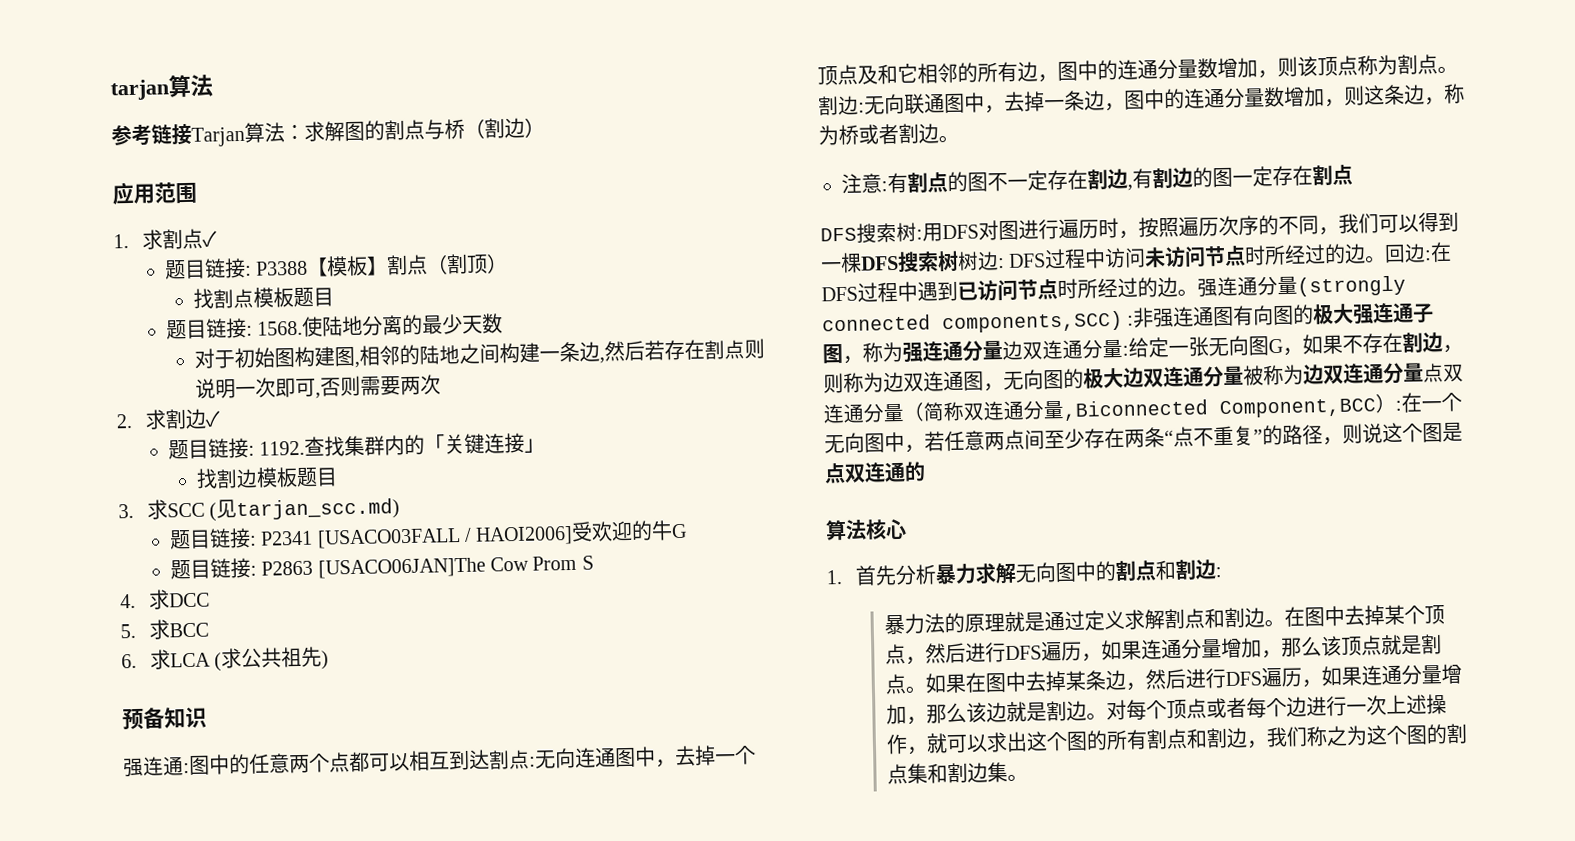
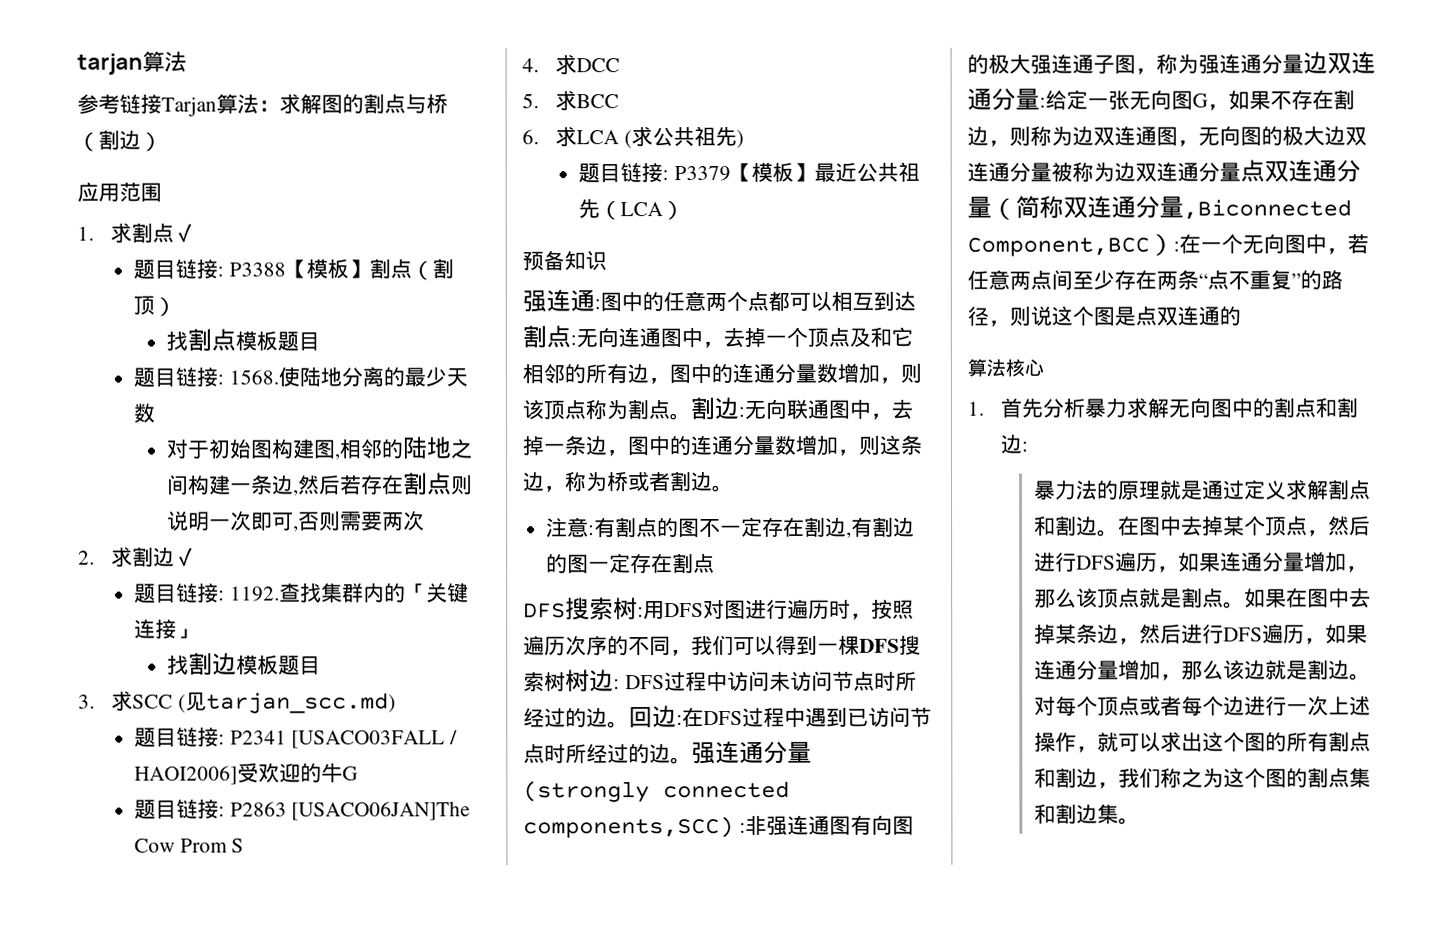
(330, 660) none -> [577,161,920,184] [577,199,684,221] // 题目链接: P3379【模板】最近公共祖先（LCA）

